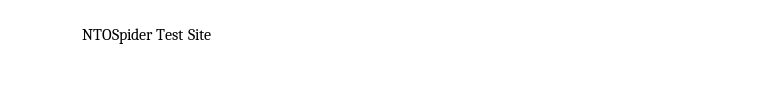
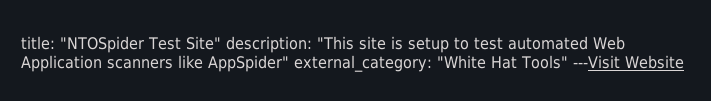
[82,28,211,44] NTOSpider Test Site -> [21,36,625,53] [21,55,684,72] title: "NTOSpider Test Site" description: "This site is setup to test automated Web Application scanners like AppSpider" external_category: "White Hat Tools" ---Visit Website

